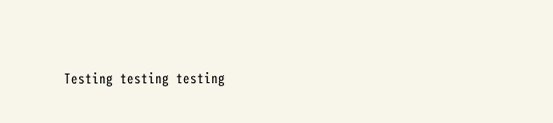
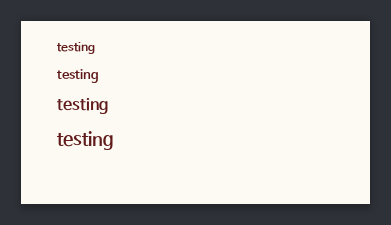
[64,71,226,87] Testing testing testing -> [57,42,95,54] [57,69,99,83] [57,98,108,114] [57,131,114,150] testing // testing // testing // testing

